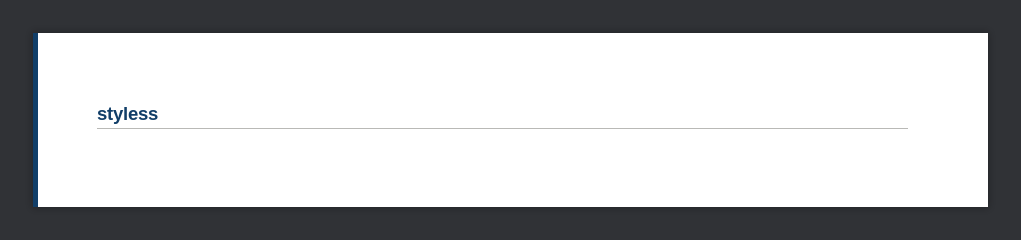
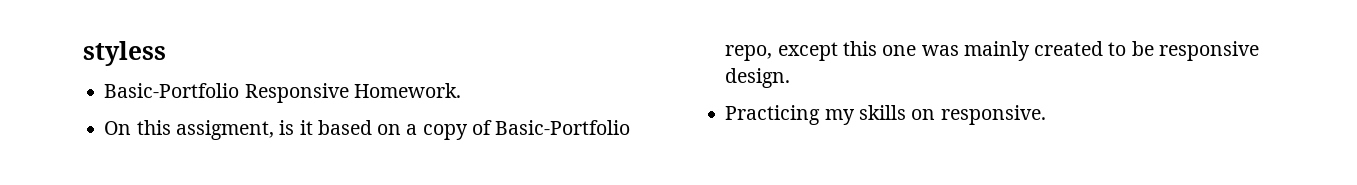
(158, 115) none -> [104,83,461,103] [104,120,631,140] [725,41,1259,61] [725,68,791,88] [725,105,1046,125] // Basic-Portfolio Responsive Homework. // On this assigment, is it based on a copy of Basic-Portfolio repo, except this one was mainly created to be responsive design. // Practicing my skills on responsive.

